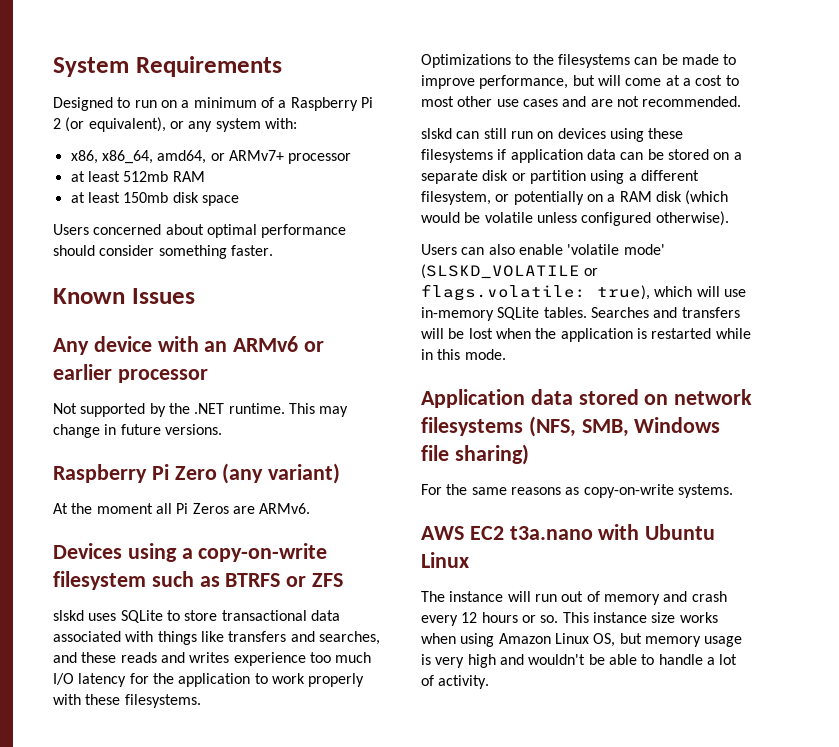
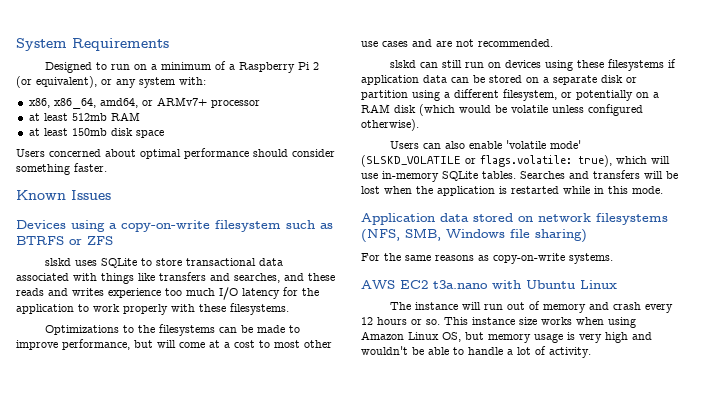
[53,336,325,355] [53,364,208,383] [53,403,349,417] [53,424,222,438] [53,463,341,484] [53,503,311,514] // Any device with an ARMv6 or earlier processor // Not supported by the .NET runtime. This may change in future versions. // Raspberry Pi Zero (any variant) // At the moment all Pi Zeros are ARMv6. -> (111, 195) none

